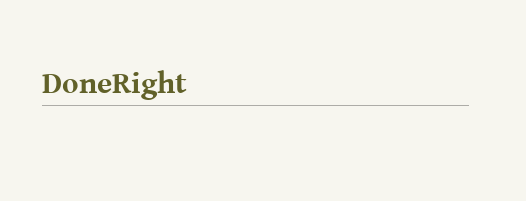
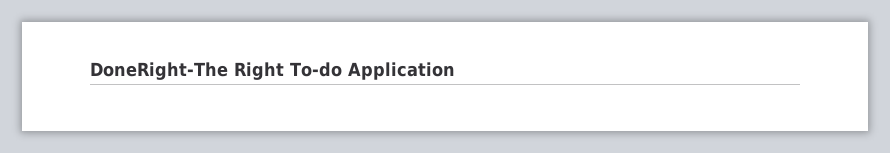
[42,70,187,100] DoneRight -> [90,62,455,80] DoneRight-The Right To-do Application

